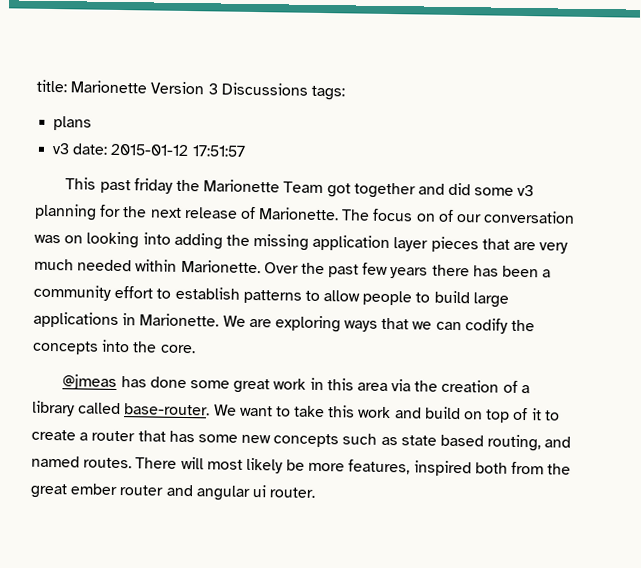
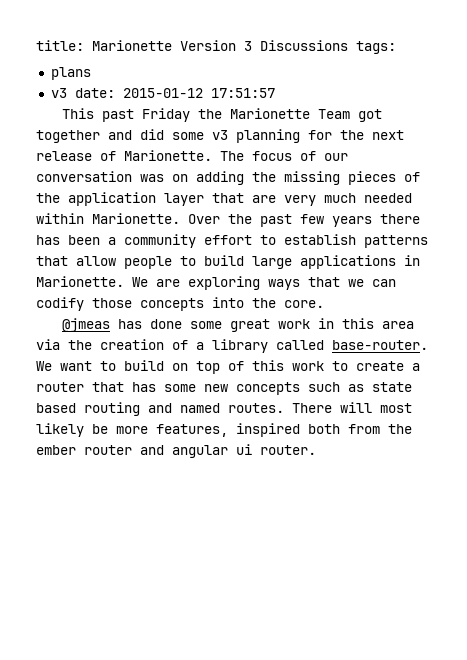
[133,178,173,194] friday -> [142,108,191,122] Friday
[415,213,436,222] on -> (292, 156) none
[86,231,171,249] looking into -> (188, 178) none
(310, 242) none -> [348,171,420,185] [36,193,60,203] pieces of the
[430,236,479,253] pieces -> (204, 199) none
[304,290,320,301] to -> [36,256,68,266] that
[511,319,536,332] the -> [92,298,132,308] those
[294,405,422,419] take this work and -> (116, 366) none
[531,408,542,421] it -> [252,360,324,371] this work
[487,434,542,452] routing, -> [84,402,140,416] routing
[30,483,68,499] great -> (412, 429) none

